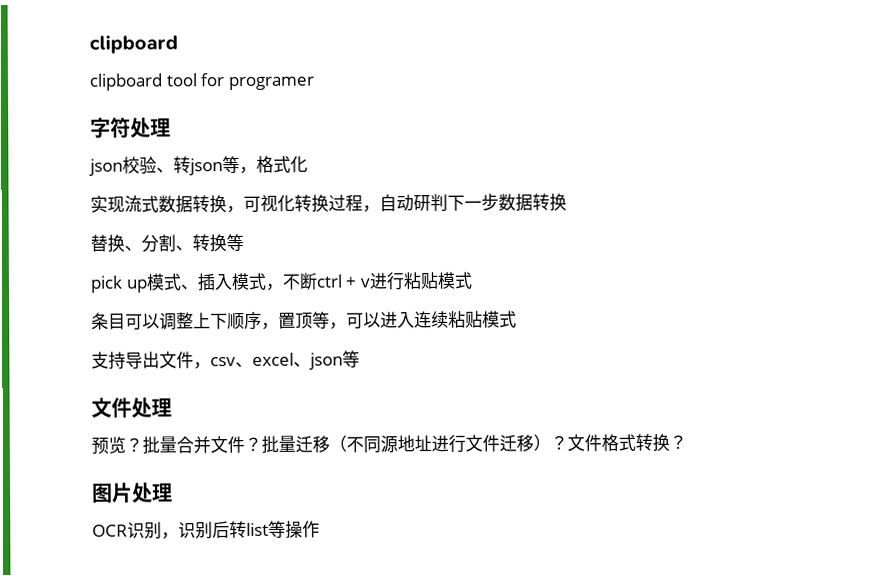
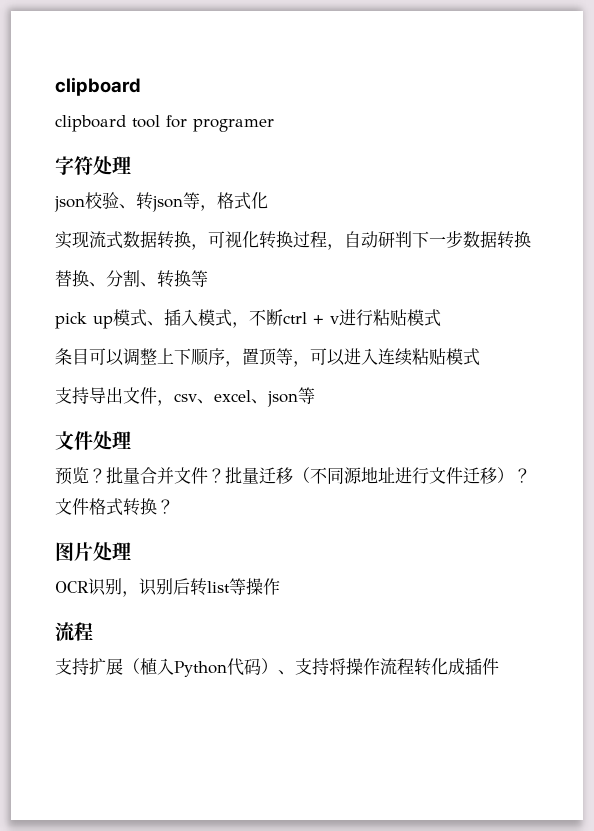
(320, 529) none -> [55,622,93,641] [55,658,499,677] // 流程 // 支持扩展（植入Python代码）、支持将操作流程转化成插件

